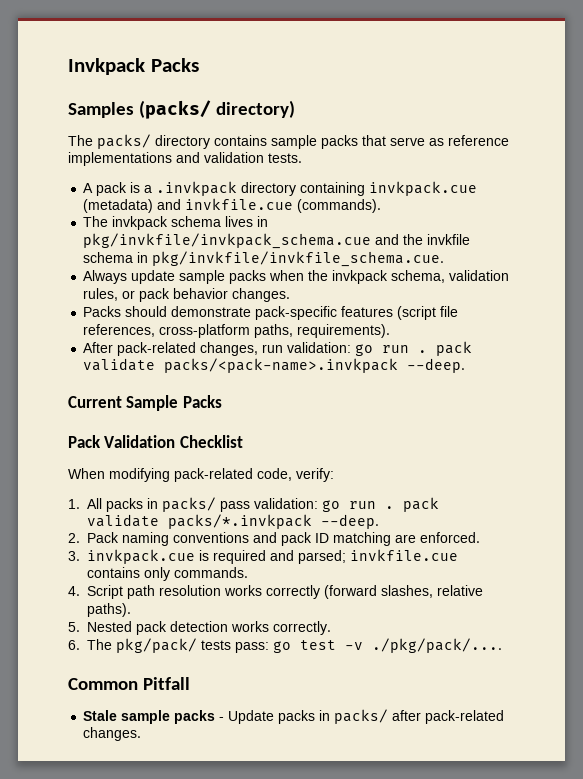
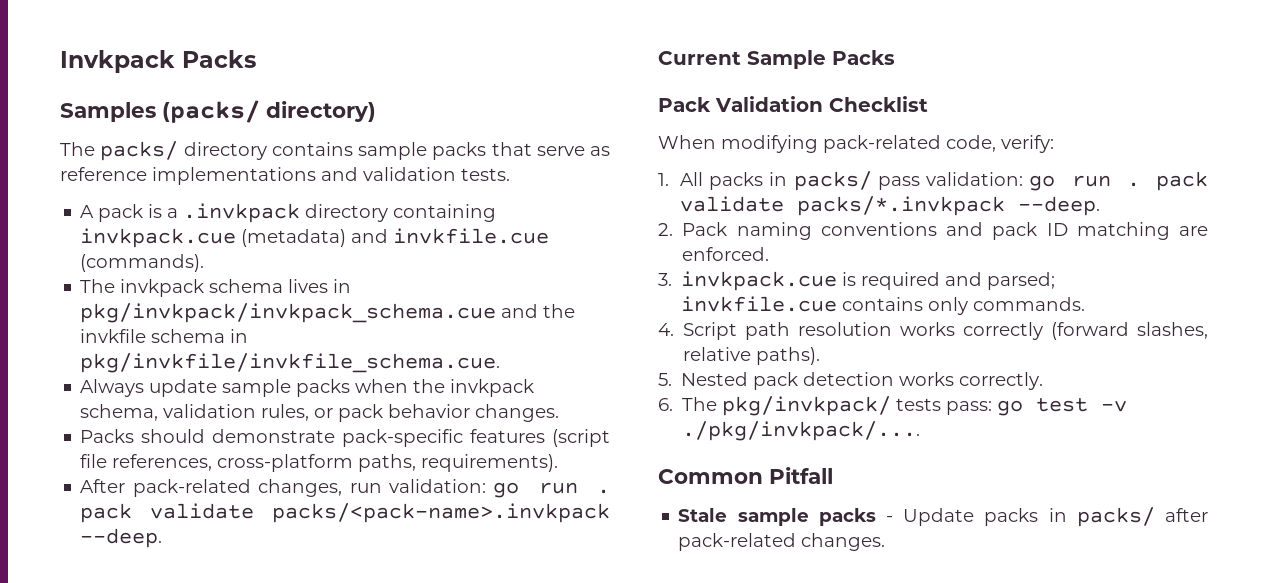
[83,233,372,249] pkg/invkfile/invkpack_schema.cue -> [80,303,497,323] pkg/invkpack/invkpack_schema.cue
[116,638,198,653] pkg/pack/ -> [722,396,892,416] pkg/invkpack/
[372,638,503,653] ./pkg/pack/.... -> [682,421,921,441] ./pkg/invkpack/....

